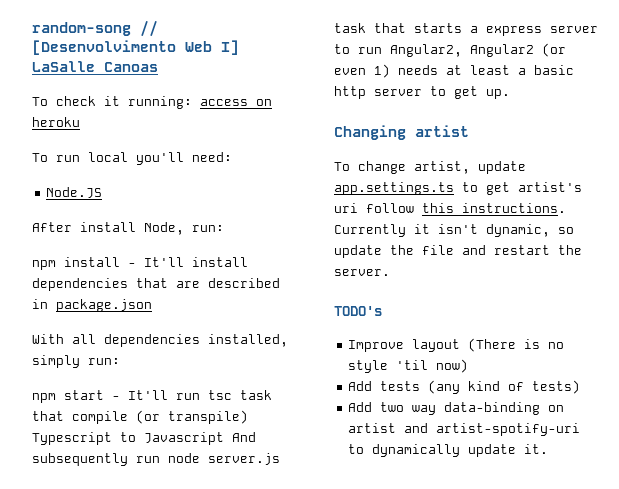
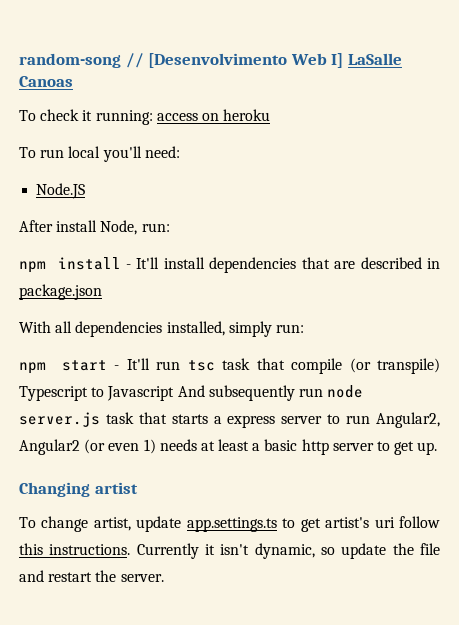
[334,306,382,316] [348,338,565,352] [348,359,469,373] [348,380,581,394] [348,402,565,415] [348,423,581,436] [348,444,549,457] // TODO's // Improve layout (There is no style 'til now) // Add tests (any kind of tests) // Add two way data-binding on artist and artist-spotify-uri to dynamically update it. -> (164, 578) none

